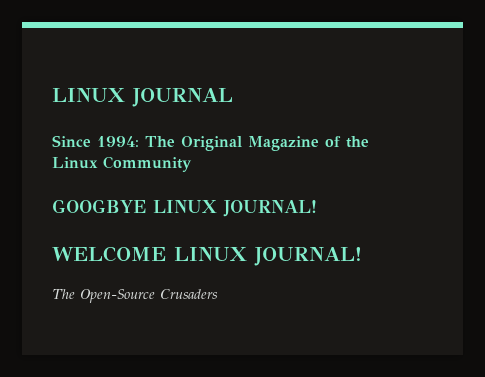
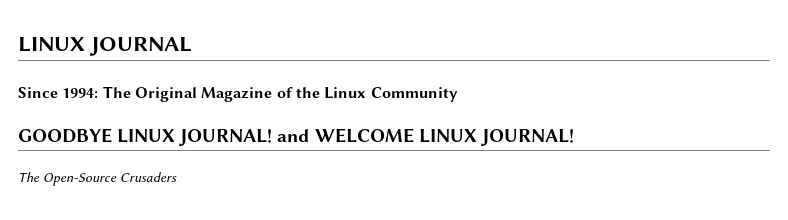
[52,199,317,217] GOOGBYE LINUX JOURNAL! // -> [18,128,310,146] GOODBYE LINUX JOURNAL! and

